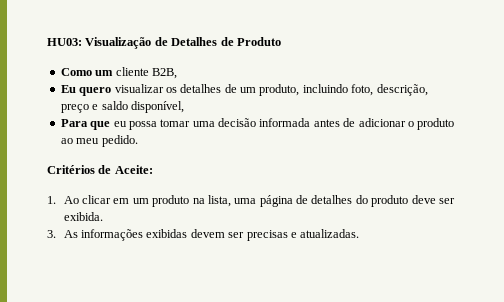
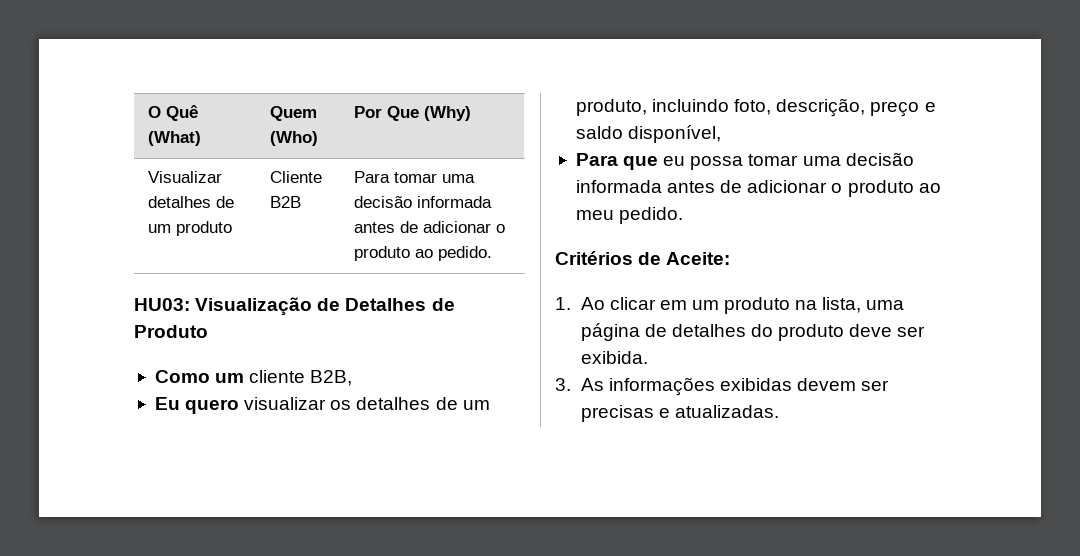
(47, 42) none -> [147,105,198,121] [147,131,201,146] [269,106,317,121] [269,131,318,146] [353,106,471,121] [147,171,222,183] [147,196,234,208] [147,221,232,236] [269,171,322,183] [269,196,301,208] [353,171,475,183] [353,196,492,208] [353,221,505,233] [353,246,492,261] O Quê (What) | Quem (Who) | Por Que (Why) // Visualizar detalhes de um produto | Cliente B2B | Para tomar uma decisão informada antes de adicionar o produto ao pedido. //

